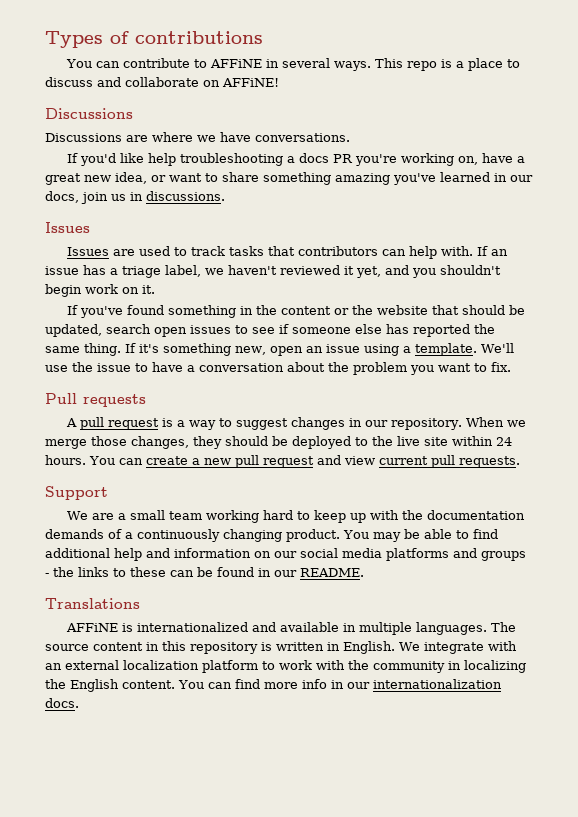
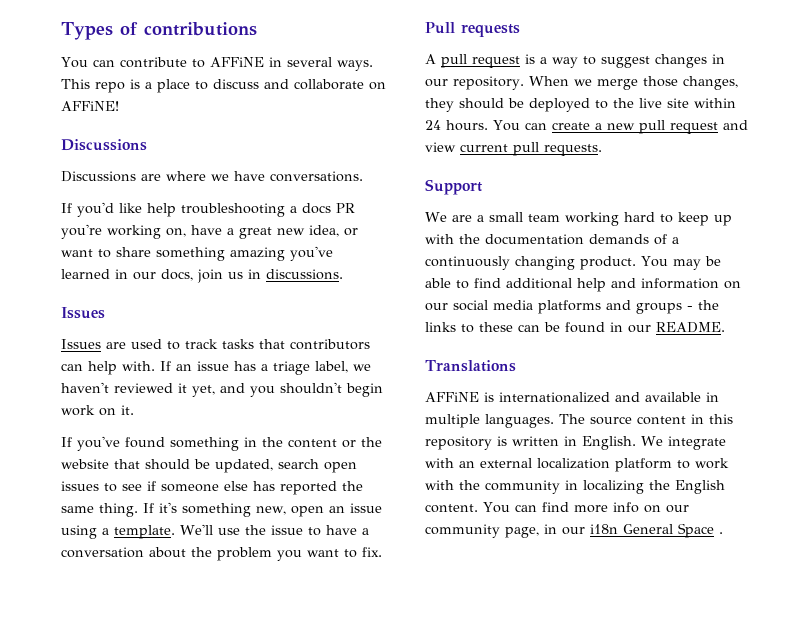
[330,679,502,689] [45,698,79,708] in our internationalization docs. -> [643,505,689,513] [425,523,723,538] on our community page, in our i18n General Space .

